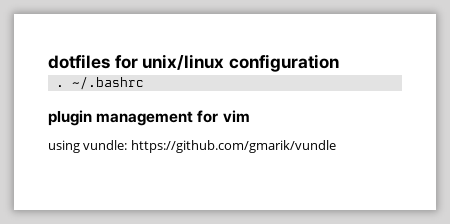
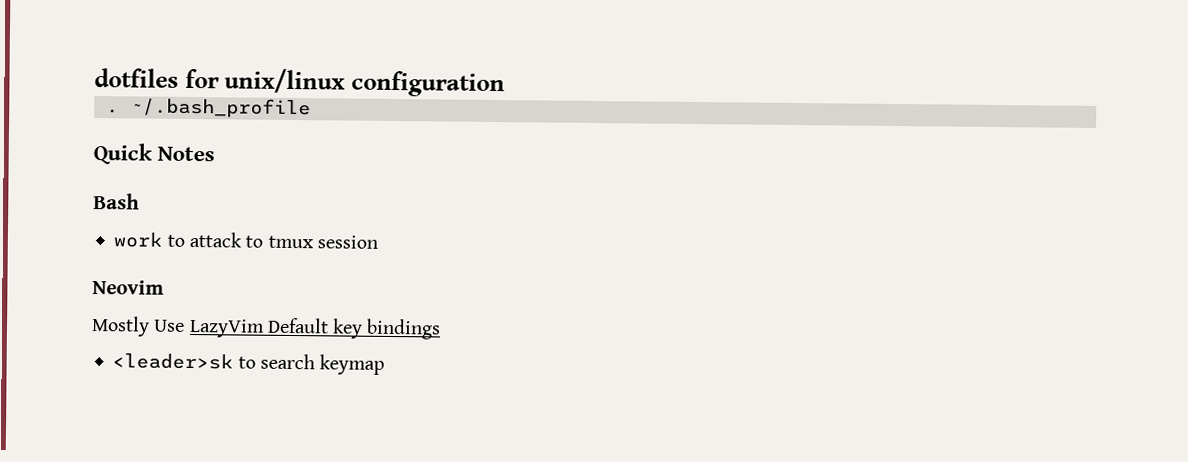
[71,76,144,90] [48,110,250,126] [48,140,336,153] ~/.bashrc // plugin management for vim // using vundle: https://github.com/gmarik/vundle -> [129,97,311,119] [93,143,216,165] [93,193,140,210] [113,231,378,249] [92,280,164,295] [91,316,442,340] [112,353,386,375] ~/.bash_profile // Quick Notes // Bash // work to attack to tmux session // Neovim // Mostly Use LazyVim Default key bindings // <leader>sk to search keymap

